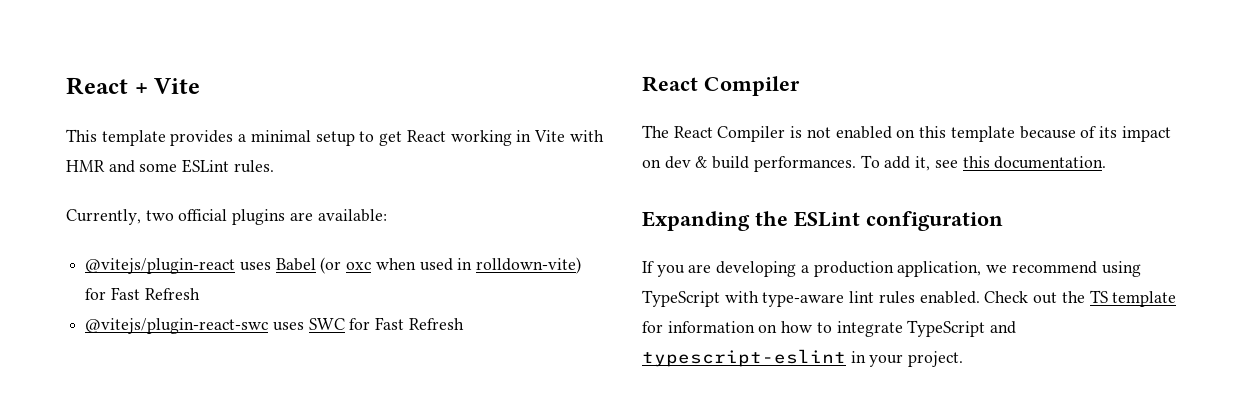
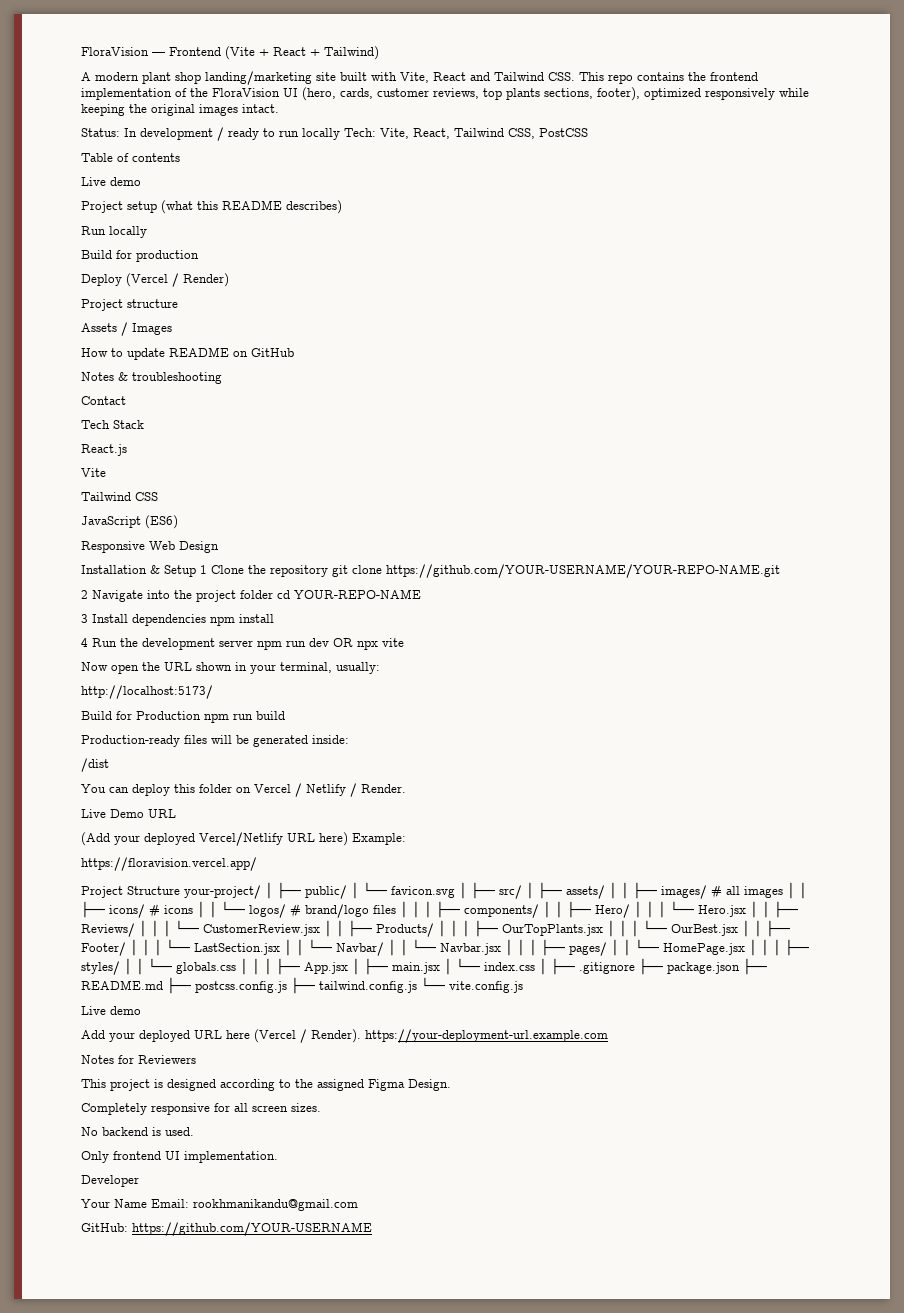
[66,77,201,95] [66,129,604,146] [66,159,274,173] [66,209,387,225] [85,257,582,274] [85,287,200,300] [85,317,464,334] [642,76,800,96] [642,125,1171,142] [642,155,1107,172] [642,211,1003,231] [642,261,1141,277] [642,290,1177,307] [642,320,1017,337] [642,349,964,367] React + Vite // This template provides a minimal setup to get React working in Vite with HMR and some ESLint rules. // Currently, two official plugins are available: // @vitejs/plugin-react uses Babel (or oxc when used in rolldown-vite) for Fast Refresh // @vitejs/plugin-react-swc uses SWC for Fast Refresh // React Compiler // The React Compiler is not enabled on this template because of its impact on dev & build performances. To add it, see this documentation. // Expanding the ESLint configuration // If you are developing a production application, we recommend using TypeScript with type-aware lint rules enabled. Check out the TS template for information on how to integrate TypeScript and typescript-eslint in your project. -> [81,46,379,60] [81,71,758,85] [81,87,809,101] [81,104,279,116] [81,127,588,141] [81,153,180,162] [81,177,141,186] [81,200,342,214] [81,226,147,238] [81,250,199,262] [81,273,229,287] [81,299,178,311] [81,322,172,336] [81,347,294,360] [81,372,222,384] [81,396,126,405] [81,420,144,429] [81,444,127,456] [81,468,106,477] [81,492,158,501] [81,515,178,529] [81,541,219,553] [81,564,780,578] [81,589,421,602] [81,614,274,626] [81,638,404,650] [81,662,380,674] [81,685,213,699] [81,711,285,723] [81,735,349,747] [81,758,109,772] [81,783,406,797] [81,809,176,818] [81,832,406,846] [81,857,257,871] [81,882,807,899] [81,901,798,918] [81,920,790,937] [81,939,809,956] [81,958,767,975] [81,977,523,994] [81,1006,141,1015] [81,1029,608,1043] [81,1055,196,1064] [81,1079,451,1091] [81,1103,321,1115] [81,1127,194,1136] [81,1151,278,1163] [81,1175,139,1187] [81,1199,358,1211] [81,1222,372,1236] FloraVision — Frontend (Vite + React + Tailwind) // A modern plant shop landing/marketing site built with Vite, React and Tailwind CSS. This repo contains the frontend implementation of the FloraVision UI (hero, cards, customer reviews, top plants sections, footer), optimized responsively while keeping the original images intact. // Status: In development / ready to run locally Tech: Vite, React, Tailwind CSS, PostCSS // Table of contents // Live demo // Project setup (what this README describes) // Run locally // Build for production // Deploy (Vercel / Render) // Project structure // Assets / Images // How to update README on GitHub // Notes & troubleshooting // Contact // Tech Stack // React.js // Vite // Tailwind CSS // JavaScript (ES6) // Responsive Web Design // Installation & Setup 1 Clone the repository git clone https://github.com/YOUR-USERNAME/YOUR-REPO-NAME.git // 2 Navigate into the project folder cd YOUR-REPO-NAME // 3 Install dependencies npm install // 4 Run the development server npm run dev OR npx vite // Now open the URL shown in your terminal, usually: // http://localhost:5173/ // Build for Production npm run build // Production-ready files will be generated inside: // /dist // You can deploy this folder on Vercel / Netlify / Render. // Live Demo URL // (Add your deployed Vercel/Netlify URL here) Example: // https://floravision.vercel.app/ // Project Structure your-project/ │ ├── public/ │ └── favicon.svg │ ├── src/ │ ├── assets/ │ │ ├── images/ # all images │ │ ├── icons/ # icons │ │ └── logos/ # brand/logo files │ │ │ ├── components/ │ │ ├── Hero/ │ │ │ └── Hero.jsx │ │ ├── Reviews/ │ │ │ └── CustomerReview.jsx │ │ ├── Products/ │ │ │ ├── OurTopPlants.jsx │ │ │ └── OurBest.jsx │ │ ├── Footer/ │ │ │ └── LastSection.jsx │ │ └── Navbar/ │ │ └── Navbar.jsx │ │ │ ├── pages/ │ │ └── HomePage.jsx │ │ │ ├── styles/ │ │ └── globals.css │ │ │ ├── App.jsx │ ├── main.jsx │ └── index.css │ ├── .gitignore ├── package.json ├── README.md ├── postcss.config.js ├── tailwind.config.js └── vite.config.js // Live demo // Add your deployed URL here (Vercel / Render). https://your-deployment-url.example.com // Notes for Reviewers // This project is designed according to the assigned Figma Design. // Completely responsive for all screen sizes. // No backend is used. // Only frontend UI implementation. // Developer // Your Name Email: rookhmanikandu@gmail.com // GitHub: https://github.com/YOUR-USERNAME

